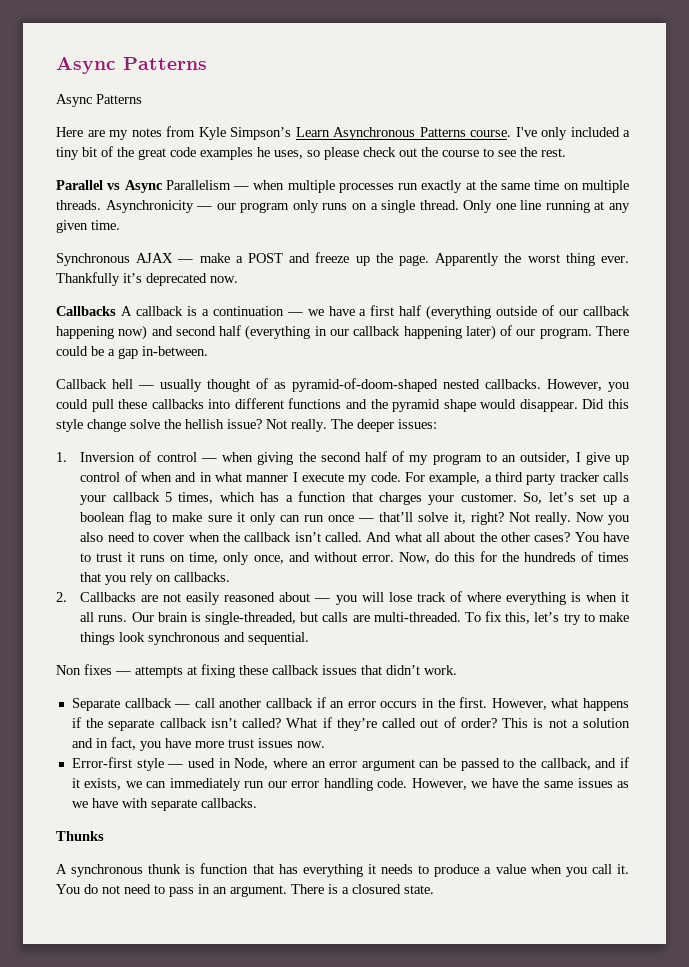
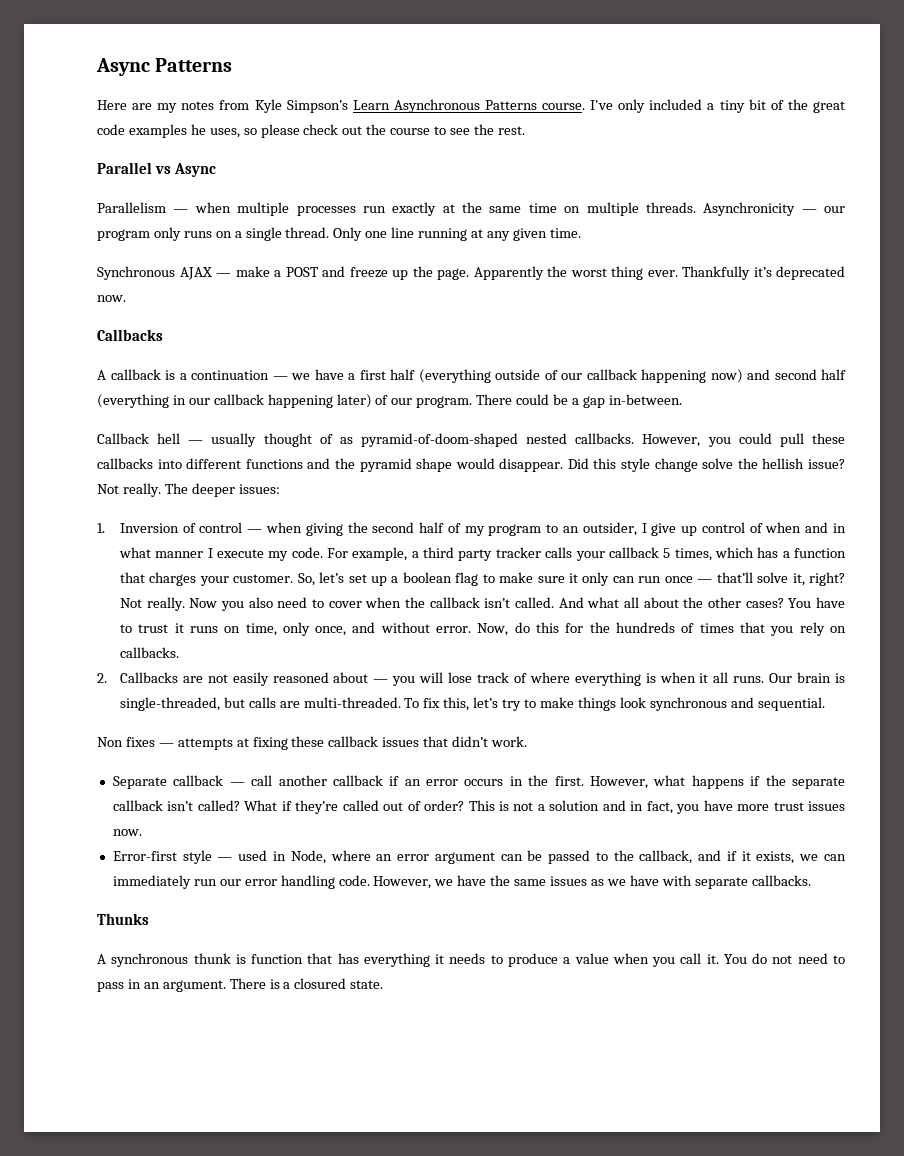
[56,57,207,74] [56,94,142,107] Async Patterns // Async Patterns -> [96,58,233,76] Async Patterns
(163, 186) none -> (216, 170) //
(116, 311) none -> (163, 335) //

